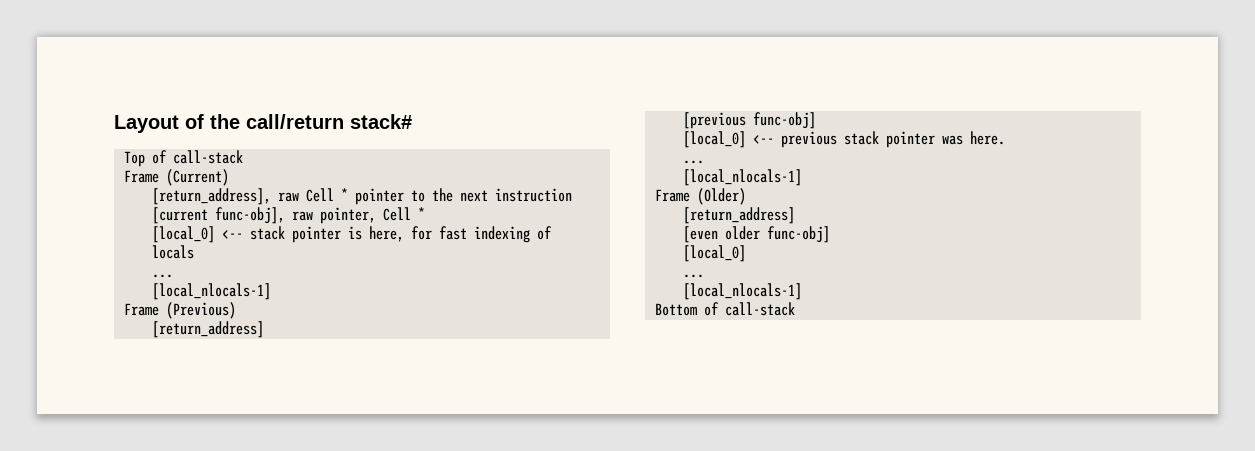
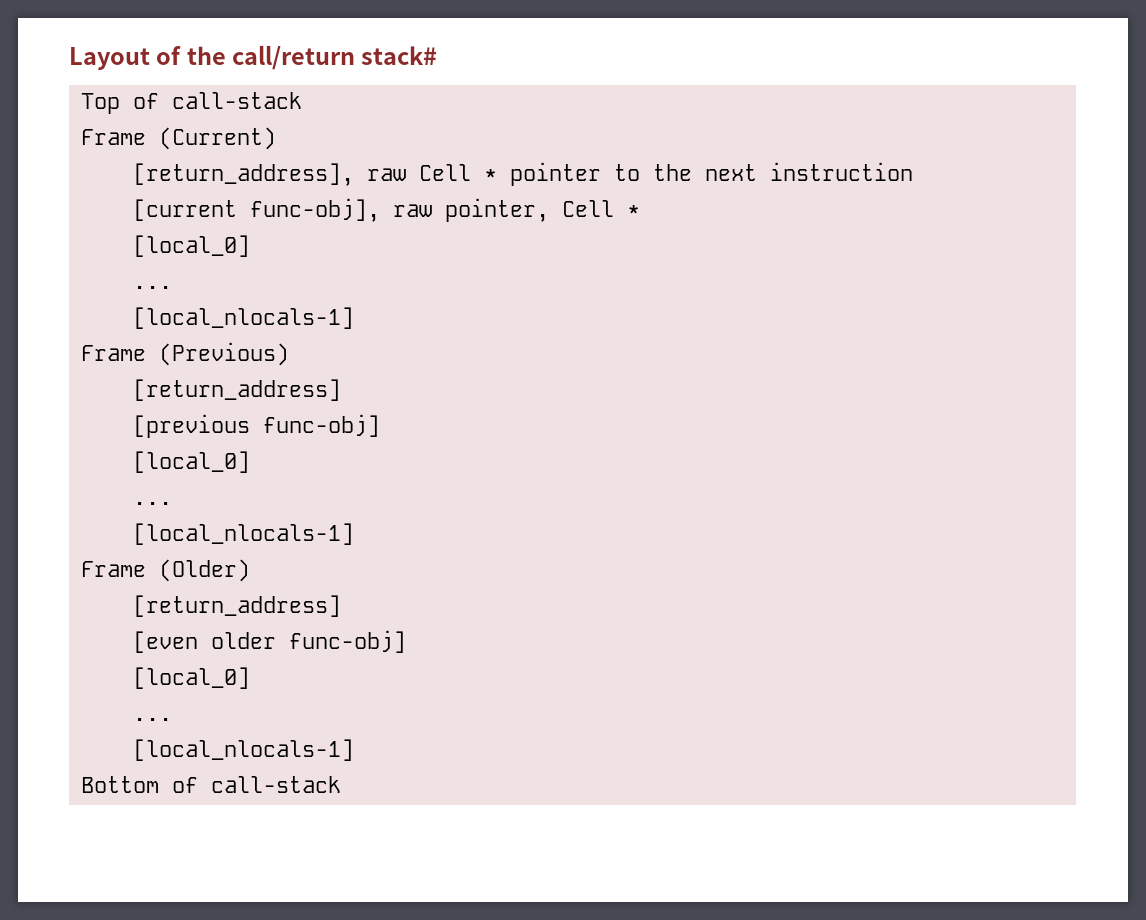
[222,226,553,243] [152,245,195,259] <-- stack pointer is here, for fast indexing of locals -> (251, 246) none
[753,131,1006,148] <-- previous stack pointer was here. -> (251, 462) none

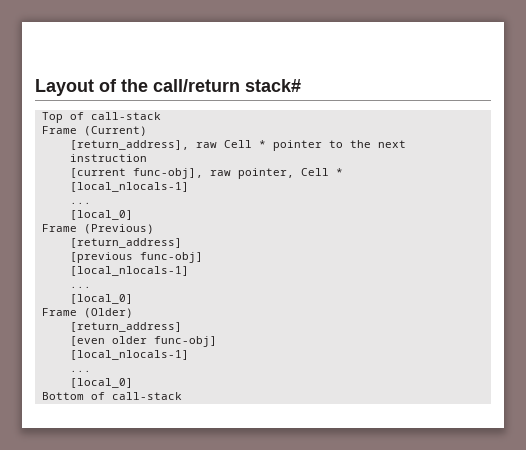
[133,235,251,257] [133,286,173,289] [133,307,355,329] [local_0] // ... // [local_nlocals-1] -> [69,182,189,192] [69,202,91,204] [69,210,133,220] [local_nlocals-1] // ... // [local_0]
[133,451,251,473] [133,502,173,505] [133,523,355,545] [local_0] // ... // [local_nlocals-1] -> [69,266,189,276] [69,286,91,288] [69,294,133,304] [local_nlocals-1] // ... // [local_0]
[133,667,251,689] [133,718,173,721] [133,739,355,761] [local_0] // ... // [local_nlocals-1] -> [69,350,189,360] [69,370,91,372] [69,378,133,388] [local_nlocals-1] // ... // [local_0]

